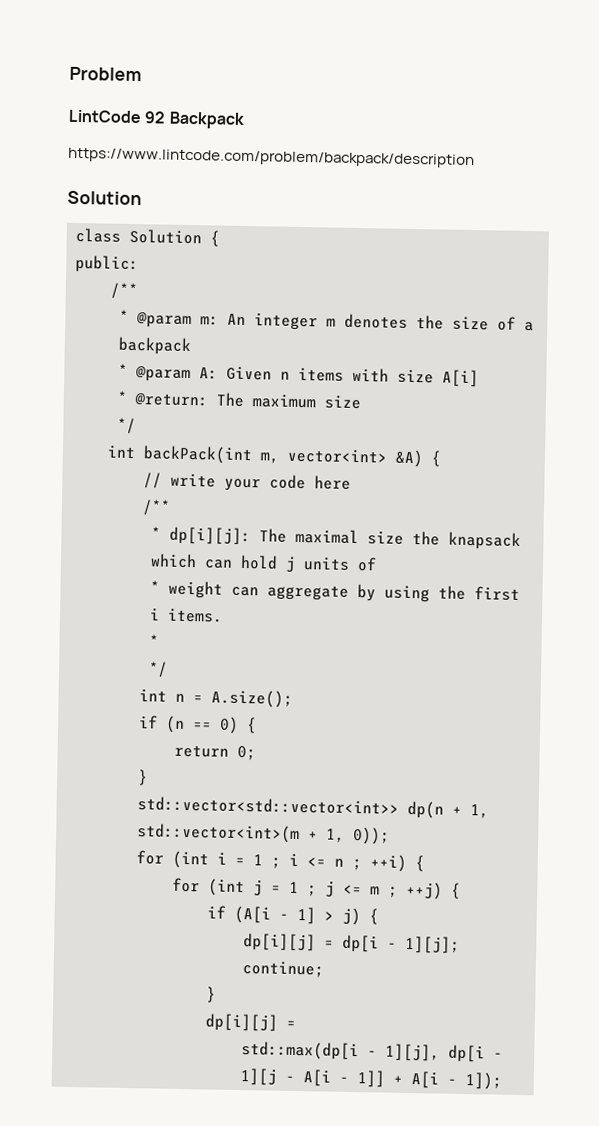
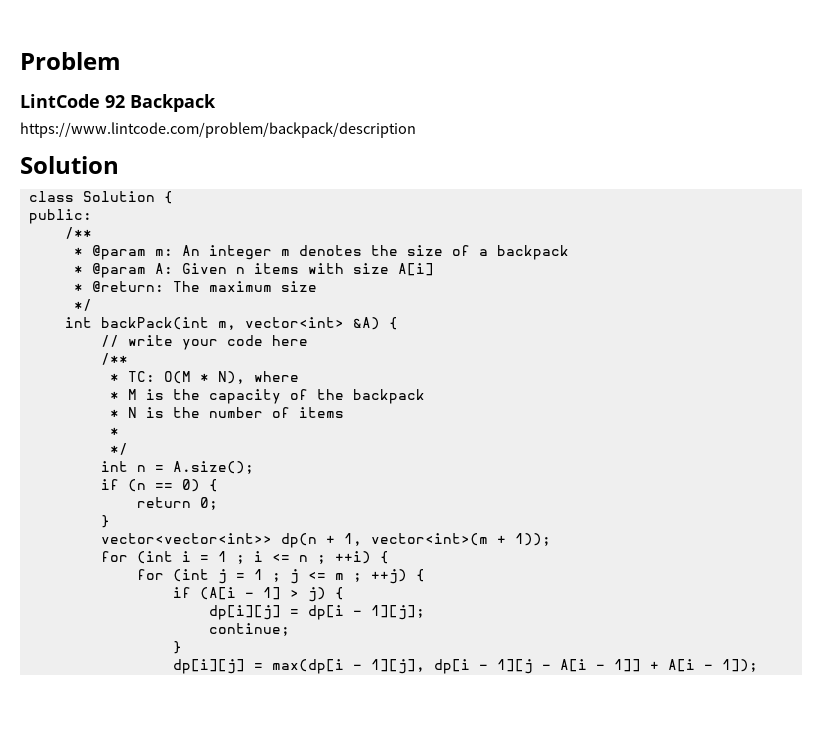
[169,526,521,550] [150,553,377,572] [150,580,520,603] [149,608,223,623] dp[i][j]: The maximal size the knapsack which can hold j units of // * weight can aggregate by using the first i items. -> [127,371,299,384] [109,389,425,404] [109,407,344,418] TC: O(M * N), where // * M is the capacity of the backpack // * N is the number of items
[137,796,399,815] std::vector<std::vector<int>> -> [100,533,272,544] vector<vector<int>>
[137,823,390,845] std::vector<int>(m + 1, 0)); -> [370,533,551,546] vector<int>(m + 1));
[241,1041,359,1061] // std::max(dp[i -> [271,659,344,674] max(dp[i

